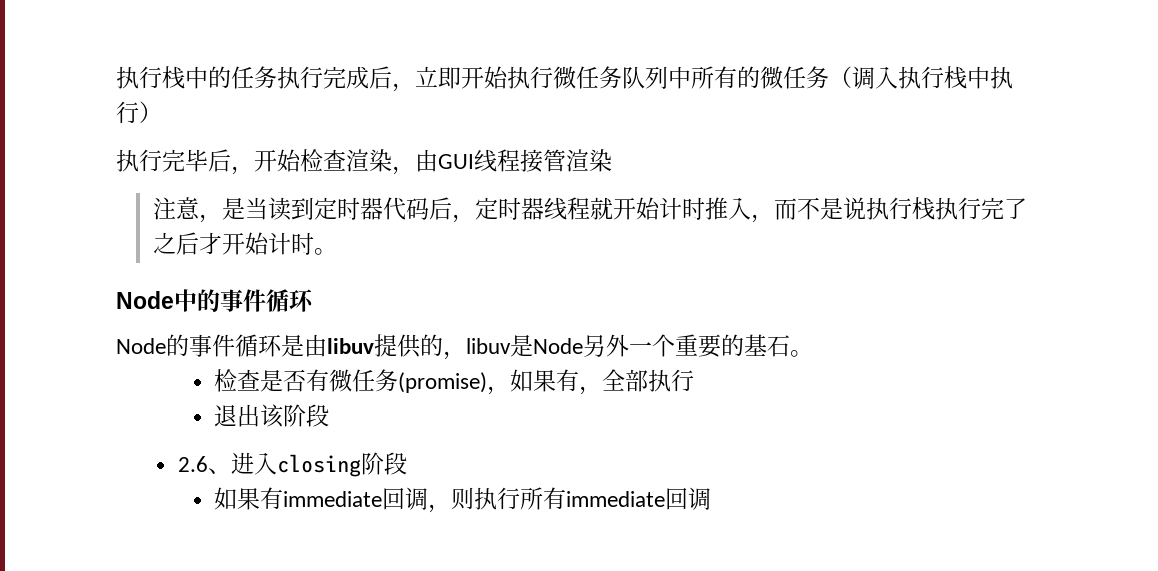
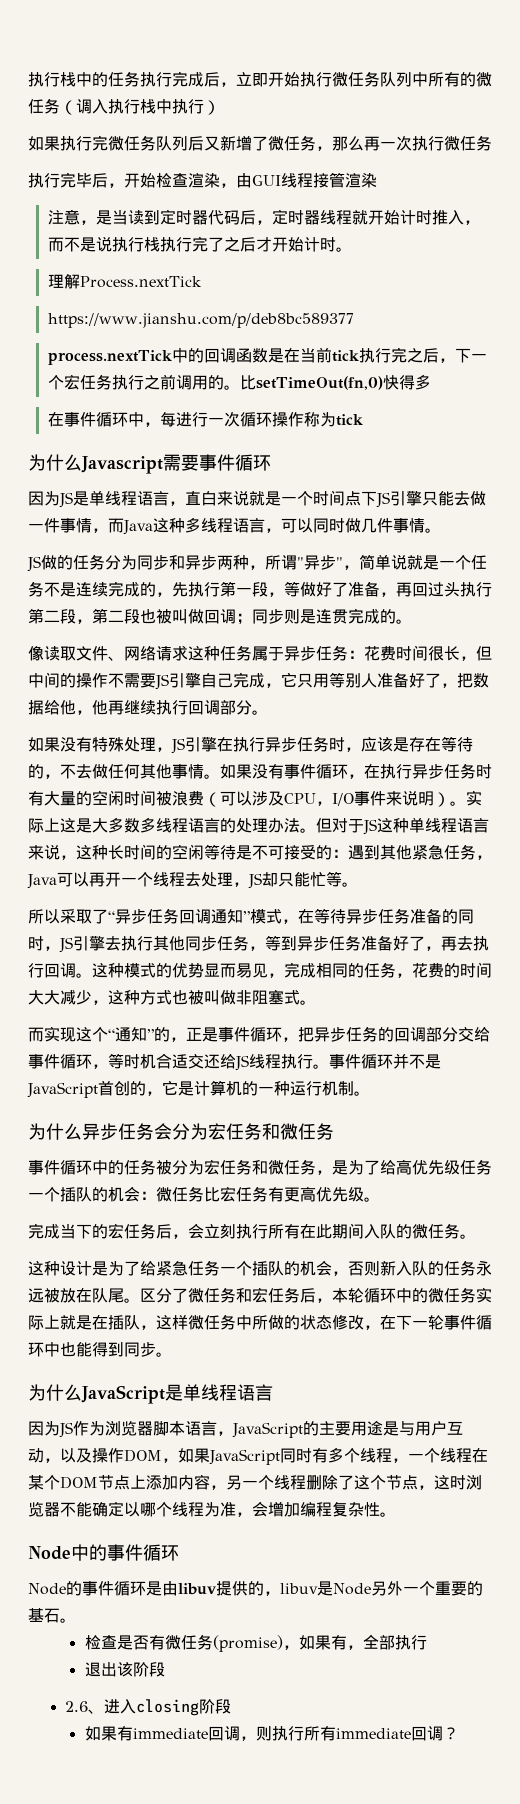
(162, 112) none -> [28,135,492,151] // 如果执行完微任务队列后又新增了微任务，那么再一次执行微任务
(337, 251) none -> [47,274,202,289] [47,313,354,328] [47,347,487,365] [47,374,431,390] [47,411,363,427] [28,454,271,474] [28,490,486,508] [28,517,441,535] [27,554,487,572] [28,581,492,597] [28,608,412,625] [28,645,492,661] [28,672,489,690] [28,699,268,715] [28,736,473,754] [28,763,492,779] [28,790,482,807] [28,817,489,835] [28,844,492,860] [27,871,358,889] [28,908,474,924] [28,935,489,953] [28,962,492,978] [28,989,316,1005] [28,1026,490,1042] [28,1053,441,1071] [27,1080,370,1098] [28,1123,334,1140] [28,1159,492,1175] [28,1186,380,1202] [28,1223,476,1239] [28,1260,492,1276] [28,1287,492,1303] [28,1314,492,1330] [28,1342,172,1357] [28,1384,273,1404] [28,1420,463,1438] [28,1447,488,1465] [28,1474,482,1490] [28,1501,396,1517] // 理解Process.nextTick // https://www.jianshu.com/p/deb8bc589377 // process.nextTick中的回调函数是在当前tick执行完之后，下一个宏任务执行之前调用的。比setTimeOut(fn,0)快得多 // 在事件循环中，每进行一次循环操作称为tick // 为什么Javascript需要事件循环 // 因为JS是单线程语言，直白来说就是一个时间点下JS引擎只能去做一件事情，而Java这种多线程语言，可以同时做几件事情。 // JS做的任务分为同步和异步两种，所谓"异步"，简单说就是一个任务不是连续完成的，先执行第一段，等做好了准备，再回过头执行第二段，第二段也被叫做回调；同步则是连贯完成的。 // 像读取文件、网络请求这种任务属于异步任务：花费时间很长，但中间的操作不需要JS引擎自己完成，它只用等别人准备好了，把数据给他，他再继续执行回调部分。 // 如果没有特殊处理，JS引擎在执行异步任务时，应该是存在等待的，不去做任何其他事情。如果没有事件循环，在执行异步任务时有大量的空闲时间被浪费（可以涉及CPU，I/O事件来说明）。实际上这是大多数多线程语言的处理办法。但对于JS这种单线程语言来说，这种长时间的空闲等待是不可接受的：遇到其他紧急任务，Java可以再开一个线程去处理，JS却只能忙等。 // 所以采取了“异步任务回调通知”模式，在等待异步任务准备的同时，JS引擎去执行其他同步任务，等到异步任务准备好了，再去执行回调。这种模式的优势显而易见，完成相同的任务，花费的时间大大减少，这种方式也被叫做非阻塞式。 // 而实现这个“通知”的，正是事件循环，把异步任务的回调部分交给事件循环，等时机合适交还给JS线程执行。事件循环并不是JavaScript首创的，它是计算机的一种运行机制。 // 为什么异步任务会分为宏任务和微任务 // 事件循环中的任务被分为宏任务和微任务，是为了给高优先级任务一个插队的机会：微任务比宏任务有更高优先级。 // 完成当下的宏任务后，会立刻执行所有在此期间入队的微任务。 // 这种设计是为了给紧急任务一个插队的机会，否则新入队的任务永远被放在队尾。区分了微任务和宏任务后，本轮循环中的微任务实际上就是在插队，这样微任务中所做的状态修改，在下一轮事件循环中也能得到同步。 // 为什么JavaScript是单线程语言 // 因为JS作为浏览器脚本语言，JavaScript的主要用途是与用户互动，以及操作DOM，如果JavaScript同时有多个线程，一个线程在某个DOM节点上添加内容，另一个线程删除了这个节点，这时浏览器不能确定以哪个线程为准，会增加编程复杂性。
(712, 498) none -> [442,1727,459,1740] ？

